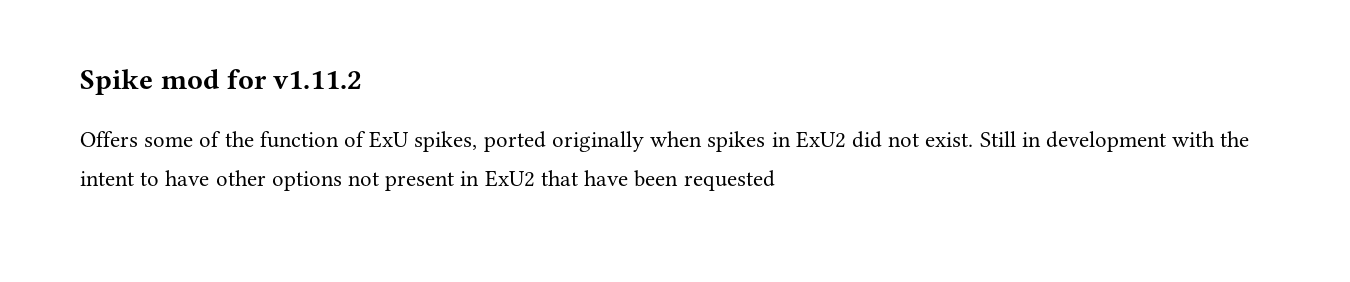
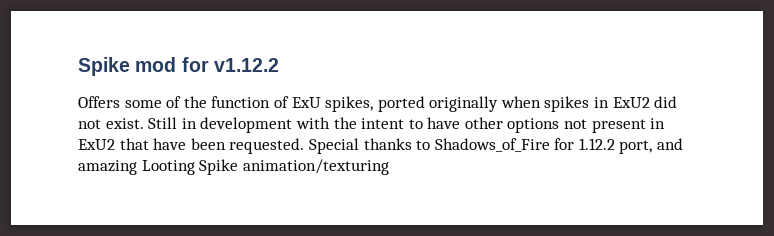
[273,71,363,89] v1.11.2 -> [213,58,279,72] v1.12.2
[683,170,775,191] requested -> [229,138,684,154] [78,159,389,175] requested. Special thanks to Shadows_of_Fire for 1.12.2 port, and amazing Looting Spike animation/texturing

